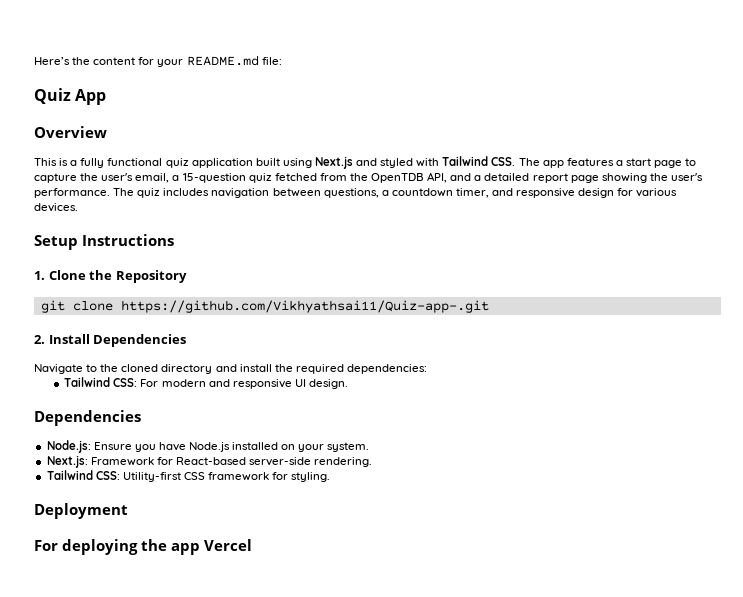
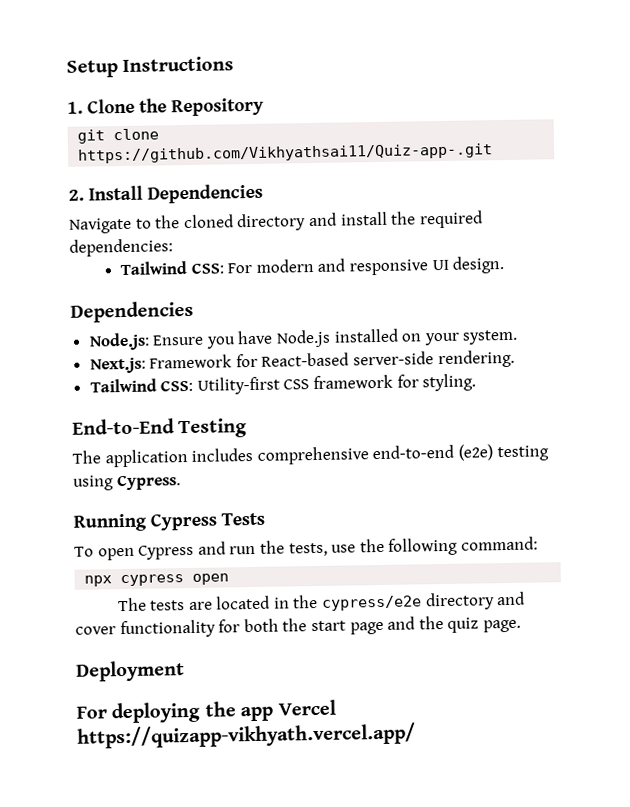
[34,55,282,67] [34,88,107,105] [34,126,107,138] [34,156,697,169] [34,172,703,183] [34,188,678,198] [34,203,78,212] Here’s the content for your README.md file: // Quiz App // Overview // This is a fully functional quiz application built using Next.js and styled with Tailwind CSS. The app features a start page to capture the user's email, a 15-question quiz fetched from the OpenTDB API, and a detailed report page showing the user's performance. The quiz includes navigation between questions, a countdown timer, and responsive design for various devices. // -> (66, 69) none
(331, 477) none -> [72,418,248,439] [72,444,549,468] [73,474,181,491] [73,512,265,532] [74,536,538,561] [84,573,230,587] [117,591,526,612] [75,616,521,639] // End-to-End Testing // The application includes comprehensive end-to-end (e2e) testing using Cypress. // Running Cypress Tests // To open Cypress and run the tests, use the following command: // npx cypress open // The tests are located in the cypress/e2e directory and cover functionality for both the start page and the quiz page.
(252, 545) none -> [77,722,416,749] https://quizapp-vikhyath.vercel.app/

